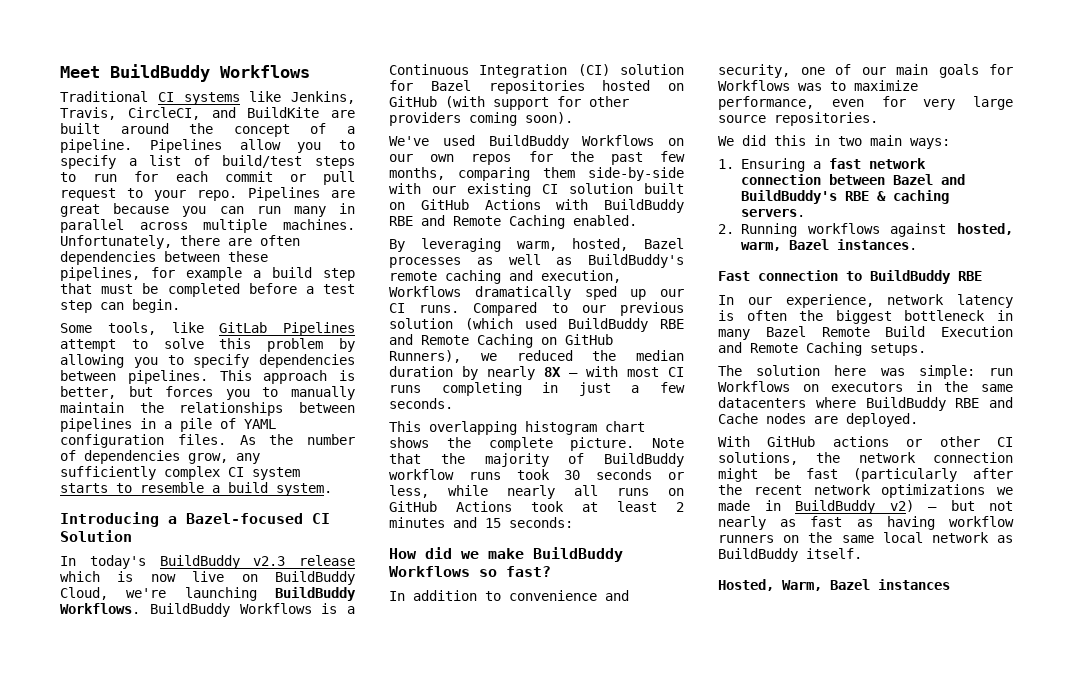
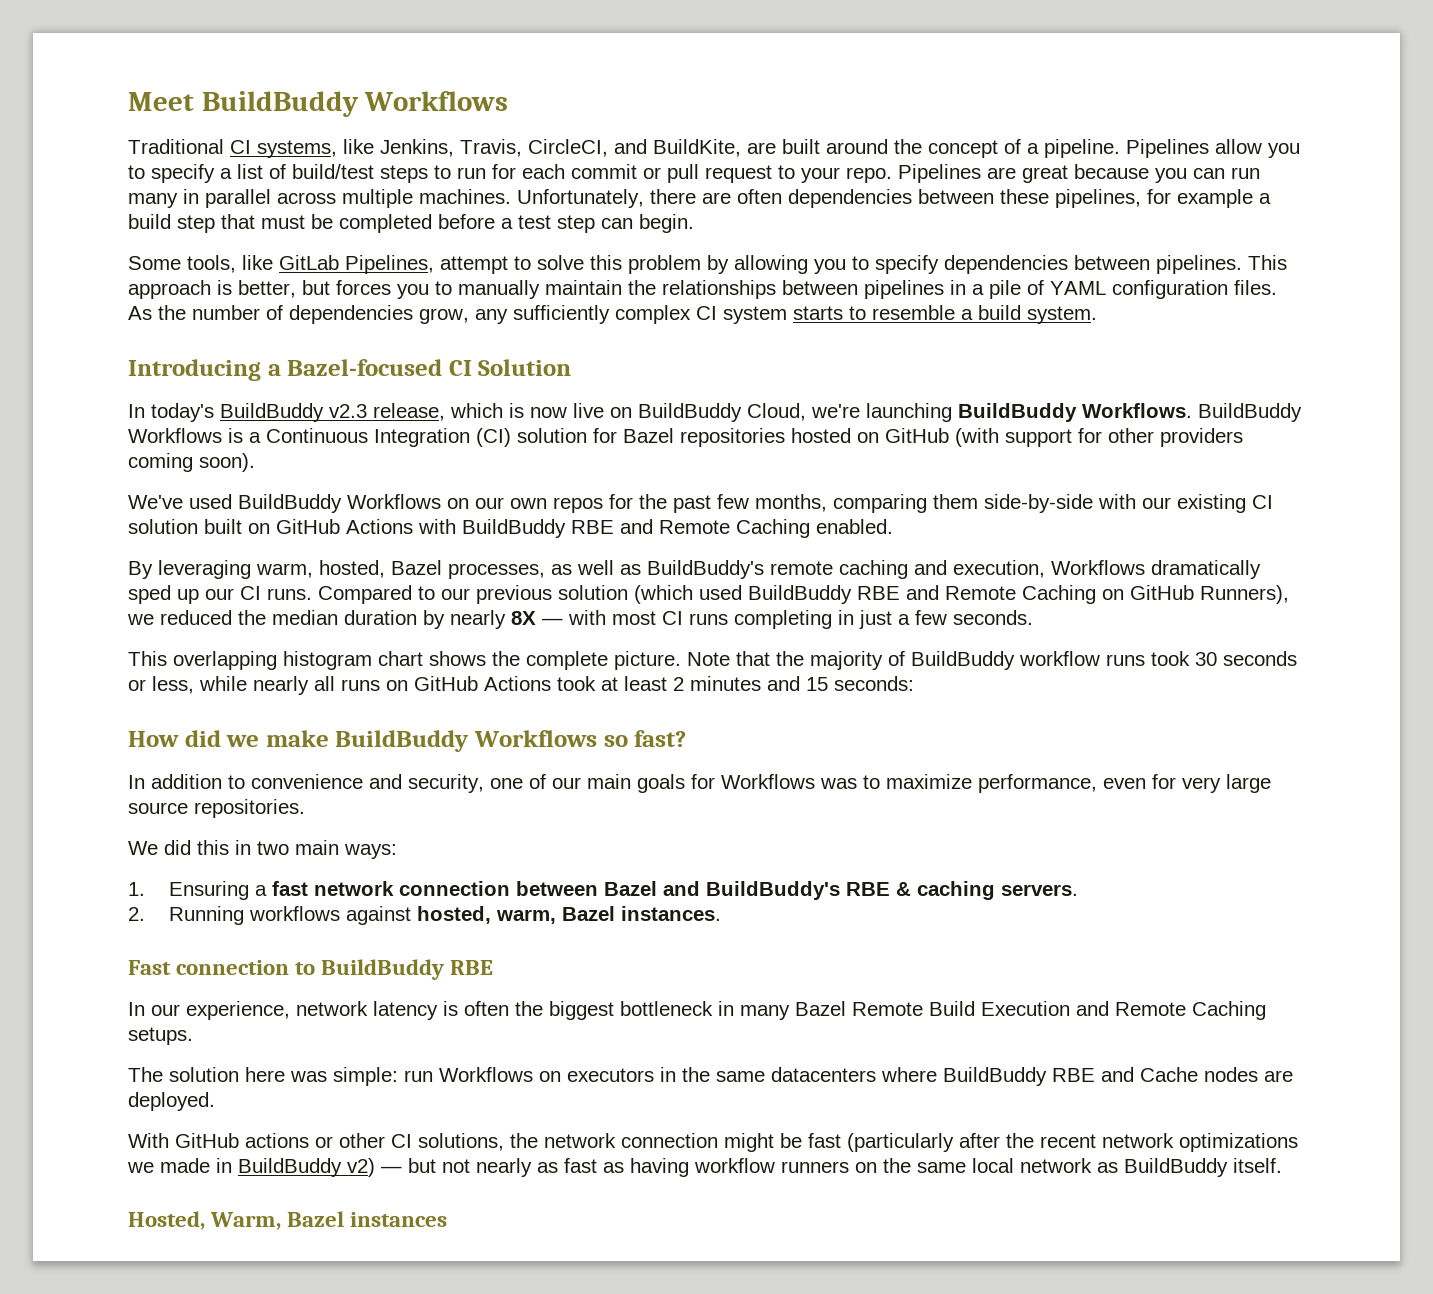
[183,92,240,105] systems -> [257,140,337,158] systems,
[247,107,320,118] BuildKite -> [653,139,741,157] BuildKite,
[283,322,355,336] Pipelines -> [345,255,434,274] Pipelines,
[299,555,355,566] release -> [373,403,445,421] release,
[389,257,461,268] processes -> [448,563,545,579] processes,

